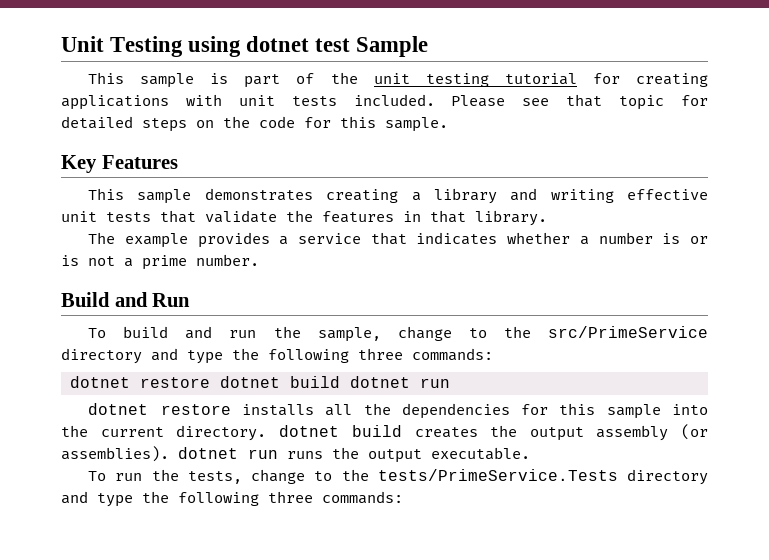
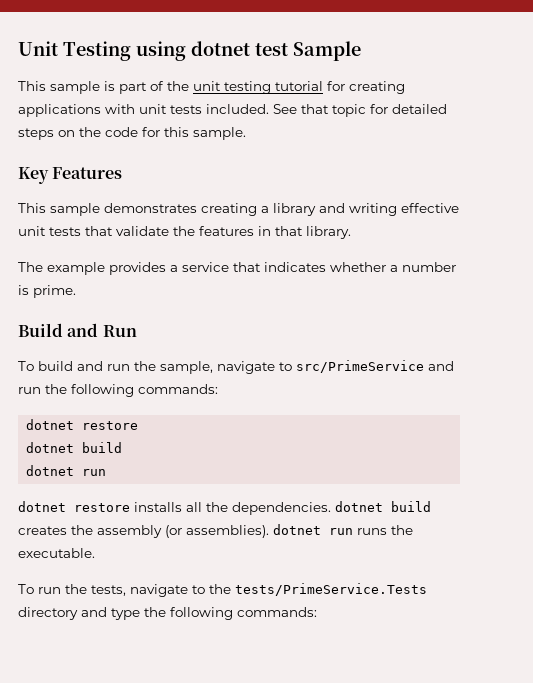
[451,95,550,107] Please see -> [273,104,297,114] See
[690,236,708,244] [61,254,259,270] or is not a prime number. -> [33,285,76,298] prime.
[397,326,709,341] [61,348,403,364] change to the src/PrimeService directory and type the following three -> [217,360,454,374] [18,384,134,397] navigate to src/PrimeService and run the following
[220,376,340,388] dotnet build -> [26,442,123,453] // dotnet build //
[401,403,708,419] [61,425,267,441] dependencies for this sample into the current directory. -> [232,502,331,515] dependencies.
[529,427,584,441] output -> (93, 530) none
[368,449,422,463] output -> (413, 530) none
[251,469,306,484] change -> [130,584,188,597] navigate
[268,491,313,503] three -> (233, 613) none

